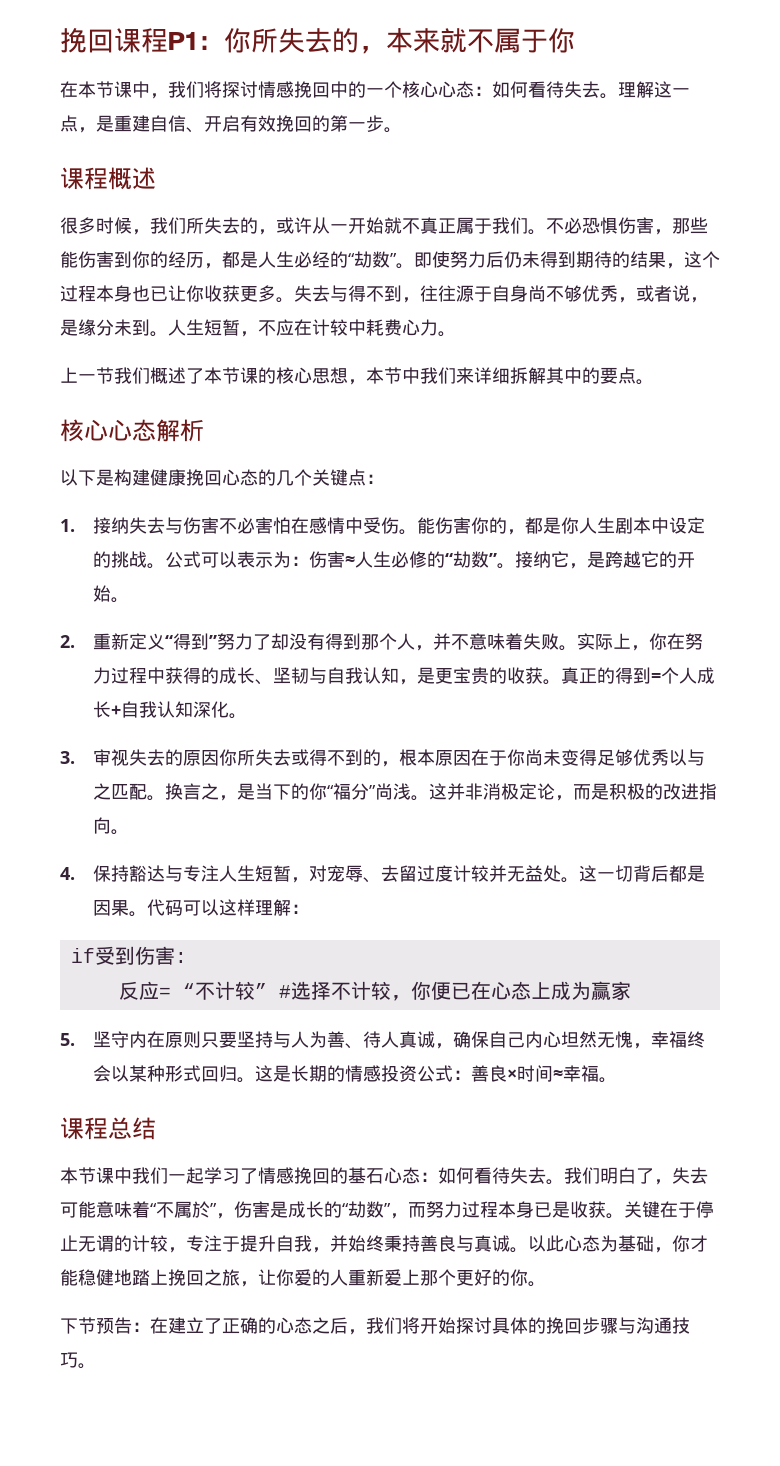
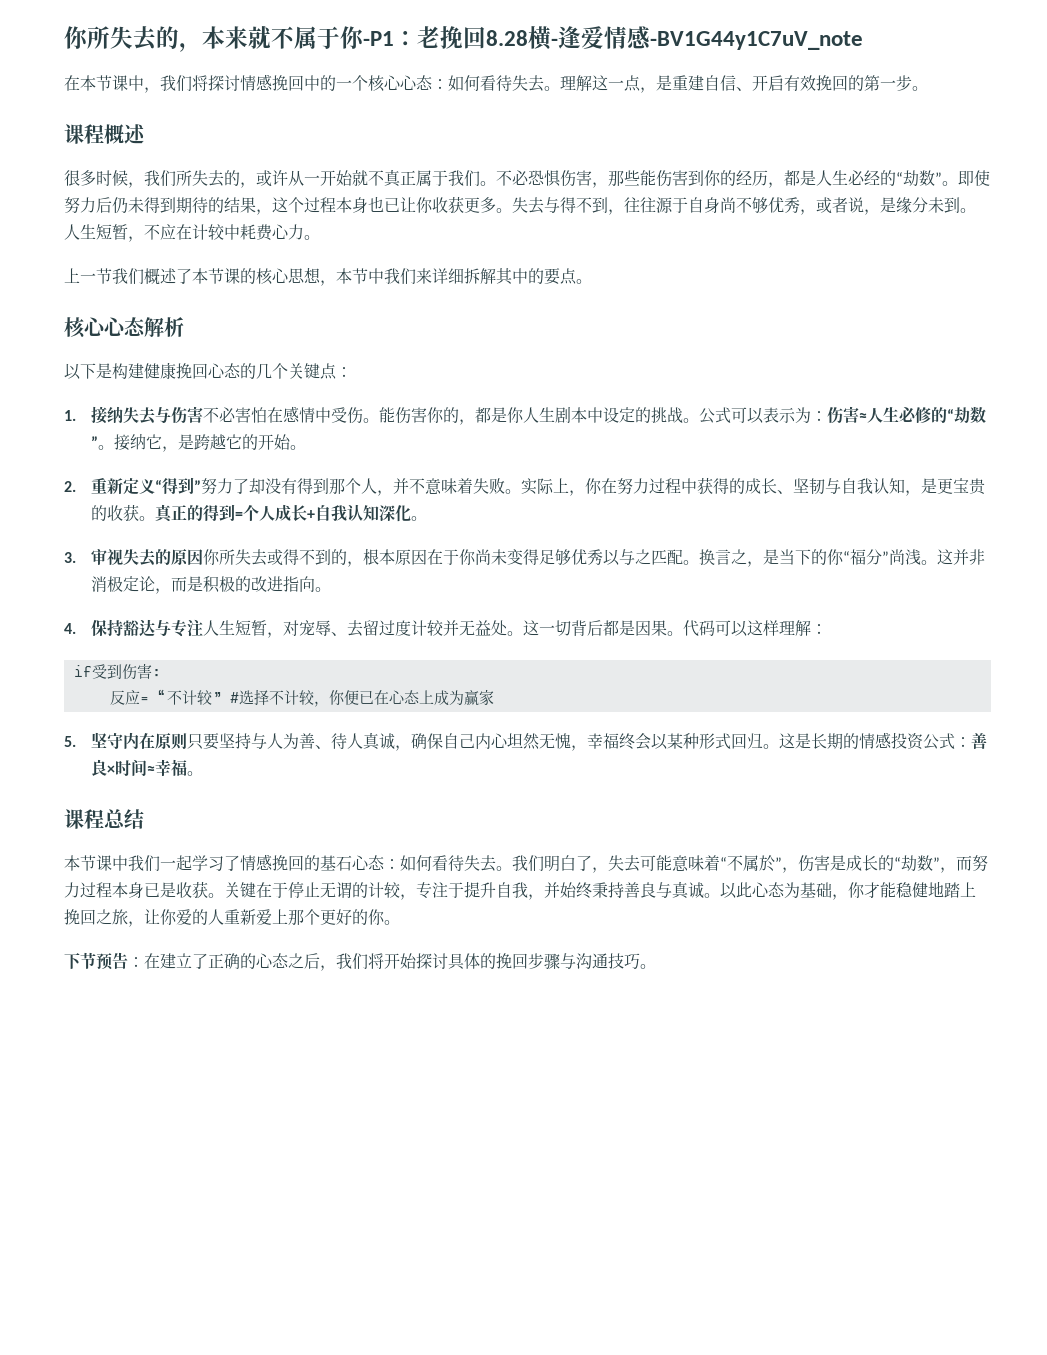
[60,28,224,53] 挽回课程P1： -> (64, 37) none
(575, 40) none -> [363,26,863,50] -P1：老挽回8.28横-逢爱情感-BV1G44y1C7uV_note

